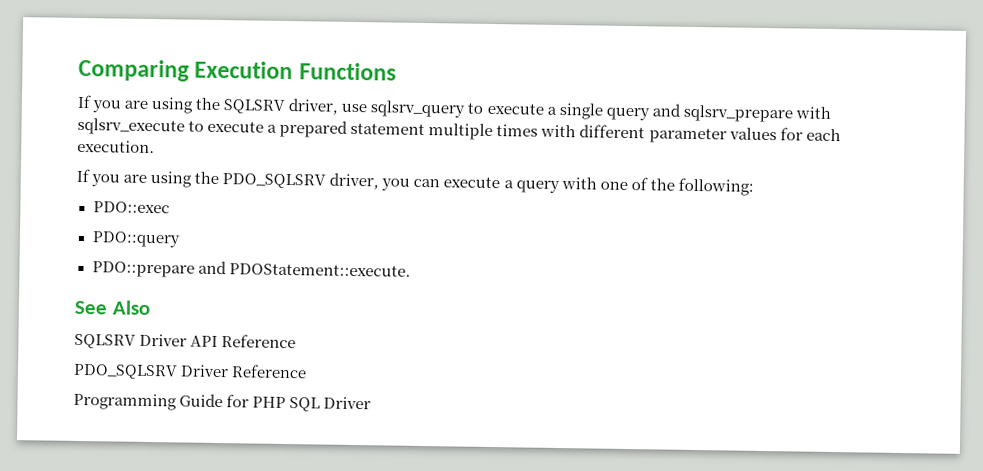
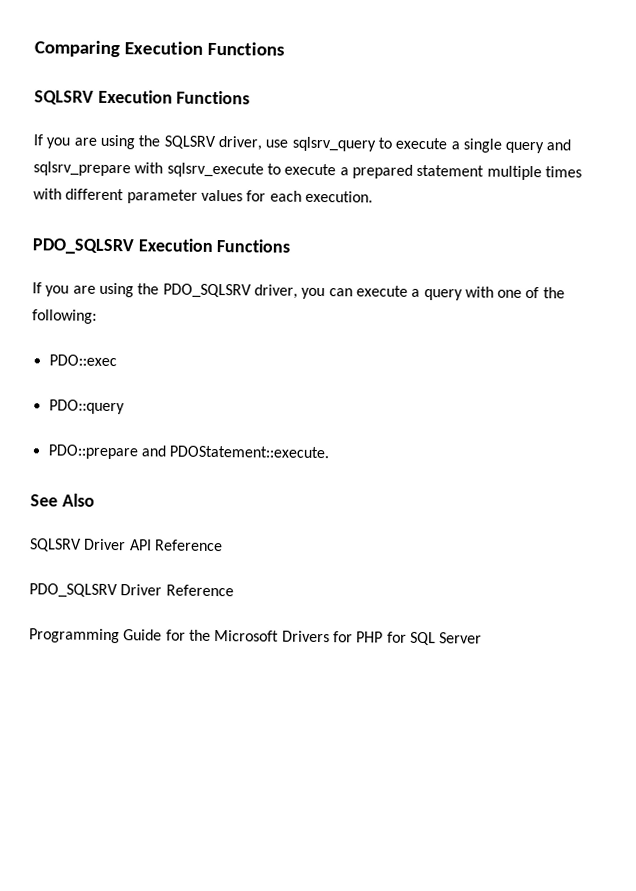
(397, 71) none -> [34,89,251,105] // SQLSRV Execution Functions
(155, 146) none -> [32,238,291,255] // PDO_SQLSRV Execution Functions
[252,396,372,412] PHP SQL Driver -> [188,629,483,646] the Microsoft Drivers for PHP for SQL Server

